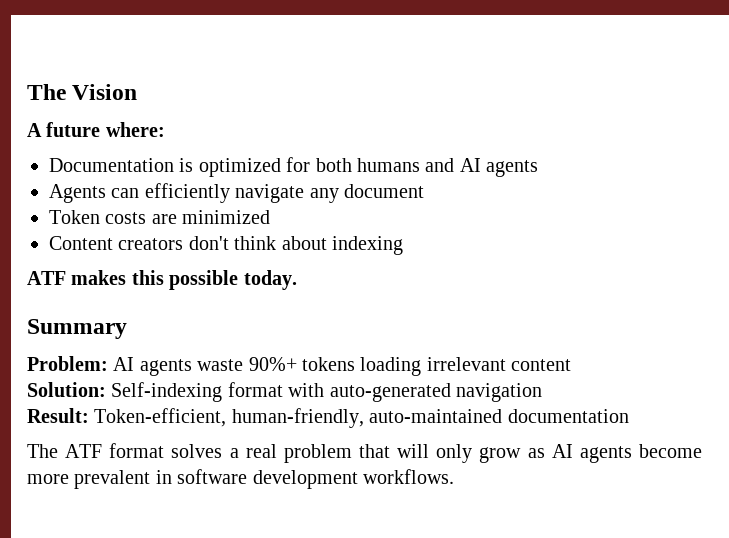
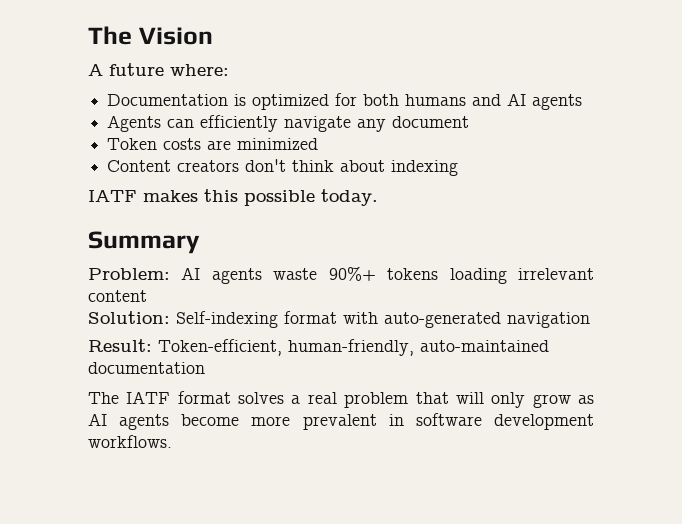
[27,271,66,285] ATF -> [88,190,137,202] IATF
[65,444,103,458] ATF -> [126,391,171,404] IATF

